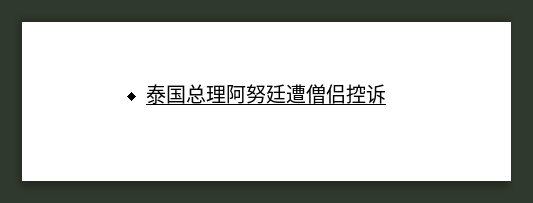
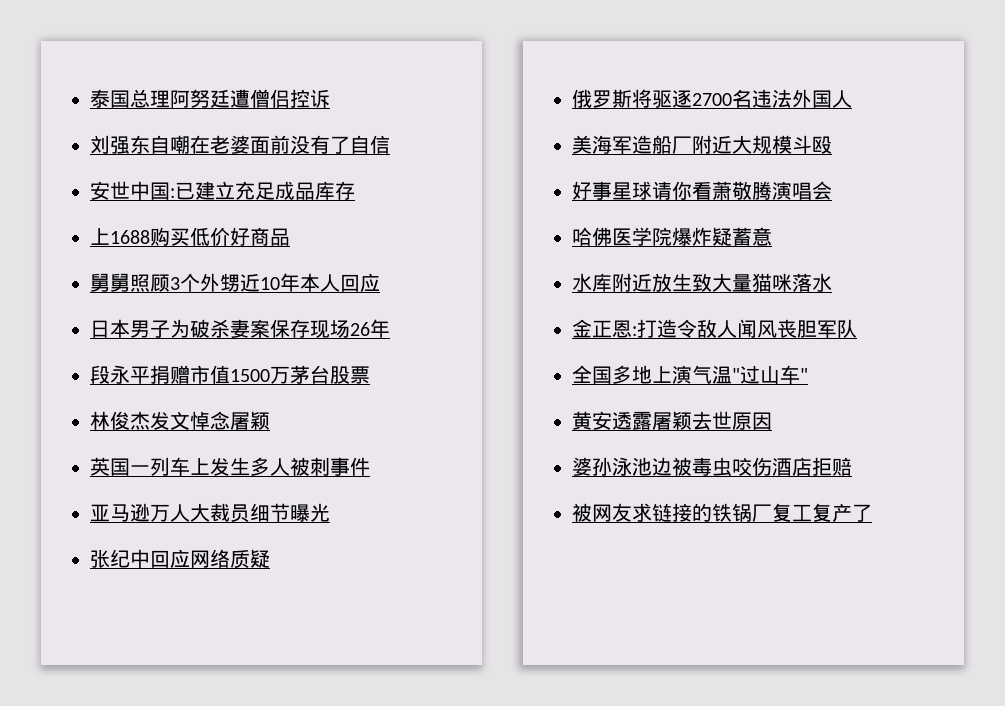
(386, 94) none -> [90,135,390,154] [90,181,355,200] [90,227,290,246] [90,273,380,292] [90,319,390,339] [90,365,370,384] [90,411,270,430] [90,457,370,477] [90,503,330,523] [90,549,270,568] [572,89,852,108] [572,135,832,154] [572,181,832,201] [572,227,772,246] [572,273,832,292] [572,319,857,338] [572,365,808,385] [572,411,772,430] [572,457,852,477] [572,503,872,522] // 刘强东自嘲在老婆面前没有了自信 // 安世中国:已建立充足成品库存 // 上1688购买低价好商品 // 舅舅照顾3个外甥近10年本人回应 // 日本男子为破杀妻案保存现场26年 // 段永平捐赠市值1500万茅台股票 // 林俊杰发文悼念屠颖 // 英国一列车上发生多人被刺事件 // 亚马逊万人大裁员细节曝光 // 张纪中回应网络质疑 // 俄罗斯将驱逐2700名违法外国人 // 美海军造船厂附近大规模斗殴 // 好事星球请你看萧敬腾演唱会 // 哈佛医学院爆炸疑蓄意 // 水库附近放生致大量猫咪落水 // 金正恩:打造令敌人闻风丧胆军队 // 全国多地上演气温"过山车" // 黄安透露屠颖去世原因 // 婆孙泳池边被毒虫咬伤酒店拒赔 // 被网友求链接的铁锅厂复工复产了

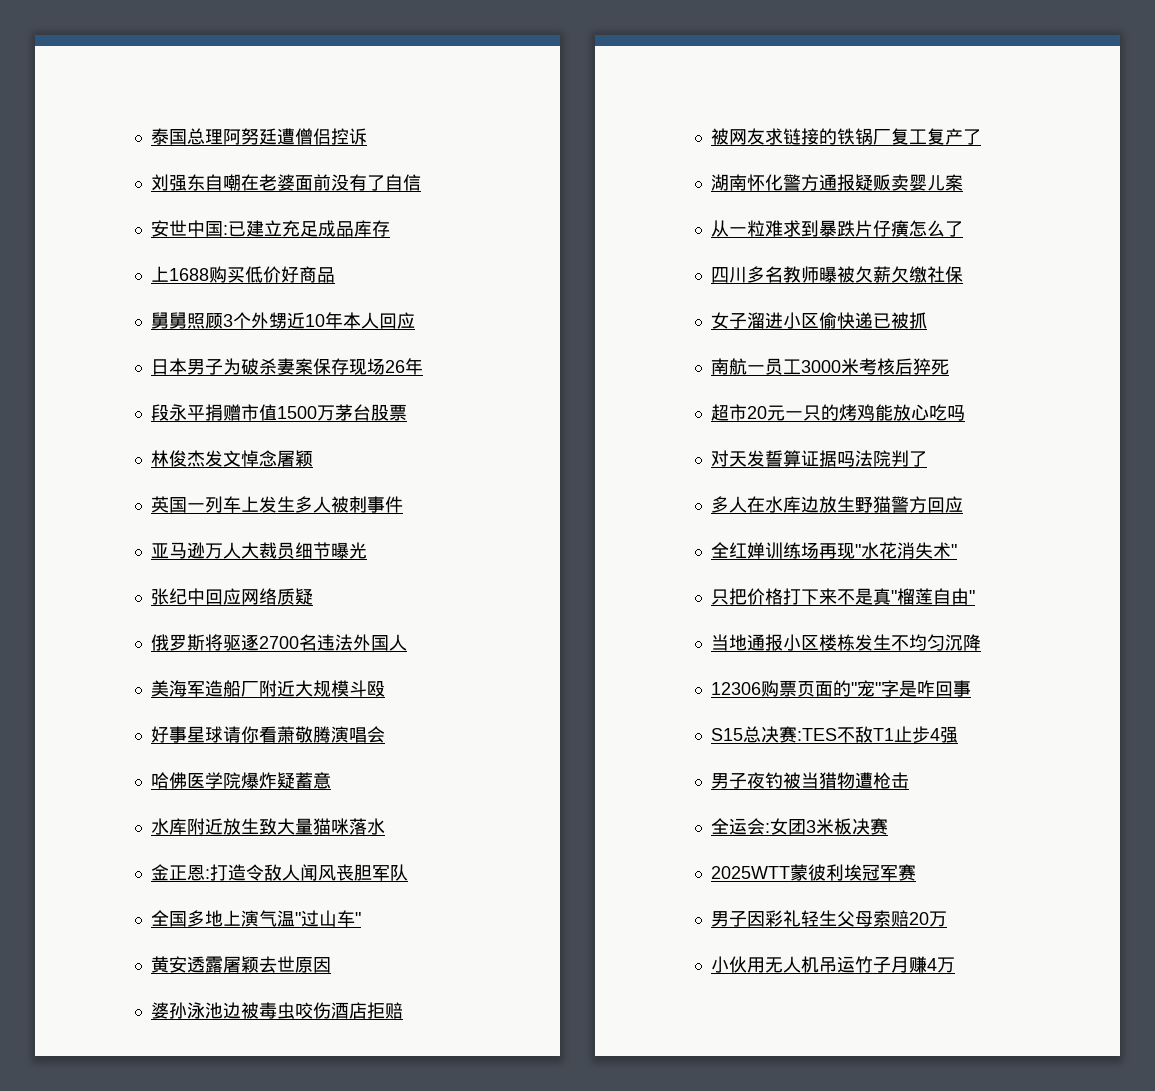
(872, 513) none -> [710,174,963,191] [710,220,963,237] [710,266,963,283] [710,312,927,329] [710,358,949,375] [710,404,965,421] [710,450,927,467] [710,496,963,513] [710,542,957,559] [710,588,975,605] [710,634,981,651] [710,680,971,697] [710,726,958,743] [710,772,909,789] [710,818,888,835] [710,864,916,881] [710,910,947,927] [710,956,955,973] // 湖南怀化警方通报疑贩卖婴儿案 // 从一粒难求到暴跌片仔癀怎么了 // 四川多名教师曝被欠薪欠缴社保 // 女子溜进小区偷快递已被抓 // 南航一员工3000米考核后猝死 // 超市20元一只的烤鸡能放心吃吗 // 对天发誓算证据吗法院判了 // 多人在水库边放生野猫警方回应 // 全红婵训练场再现"水花消失术" // 只把价格打下来不是真"榴莲自由" // 当地通报小区楼栋发生不均匀沉降 // 12306购票页面的"宠"字是咋回事 // S15总决赛:TES不敌T1止步4强 // 男子夜钓被当猎物遭枪击 // 全运会:女团3米板决赛 // 2025WTT蒙彼利埃冠军赛 // 男子因彩礼轻生父母索赔20万 // 小伙用无人机吊运竹子月赚4万

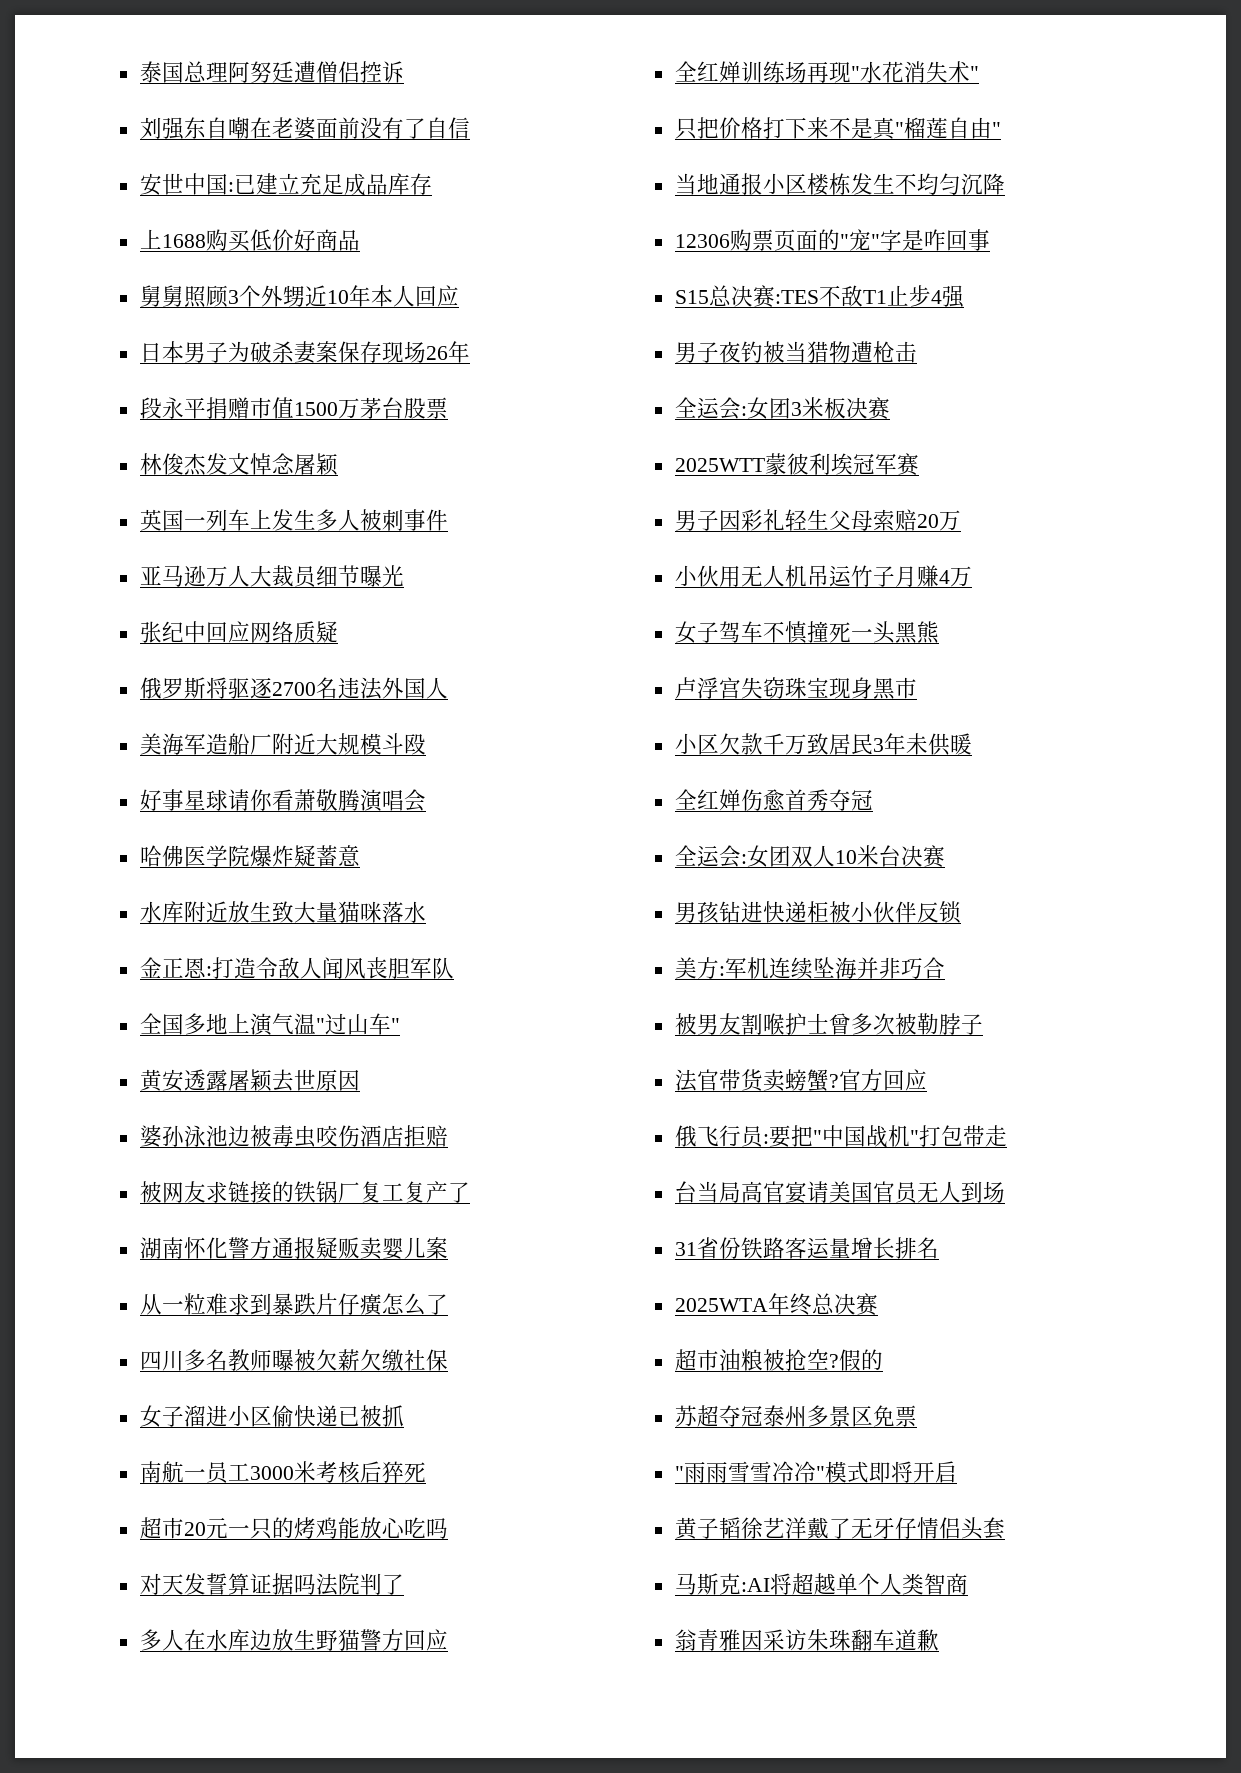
(955, 965) none -> [674,621,939,644] [674,677,917,700] [674,733,972,756] [674,789,873,811] [674,845,945,868] [674,901,961,924] [674,957,945,980] [674,1013,983,1035] [674,1069,927,1092] [674,1125,1007,1148] [674,1181,1005,1204] [674,1237,939,1259] [674,1293,878,1316] [674,1349,883,1371] [674,1405,917,1427] [674,1461,957,1483] [674,1517,1005,1540] [674,1573,968,1595] [674,1629,939,1651] // 女子驾车不慎撞死一头黑熊 // 卢浮宫失窃珠宝现身黑市 // 小区欠款千万致居民3年未供暖 // 全红婵伤愈首秀夺冠 // 全运会:女团双人10米台决赛 // 男孩钻进快递柜被小伙伴反锁 // 美方:军机连续坠海并非巧合 // 被男友割喉护士曾多次被勒脖子 // 法官带货卖螃蟹?官方回应 // 俄飞行员:要把"中国战机"打包带走 // 台当局高官宴请美国官员无人到场 // 31省份铁路客运量增长排名 // 2025WTA年终总决赛 // 超市油粮被抢空?假的 // 苏超夺冠泰州多景区免票 // "雨雨雪雪冷冷"模式即将开启 // 黄子韬徐艺洋戴了无牙仔情侣头套 // 马斯克:AI将超越单个人类智商 // 翁青雅因采访朱珠翻车道歉

